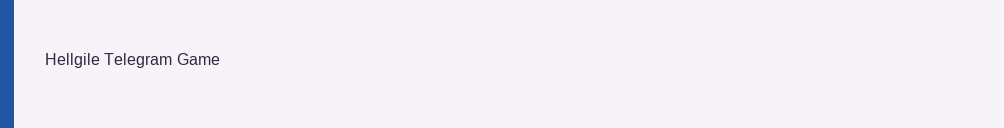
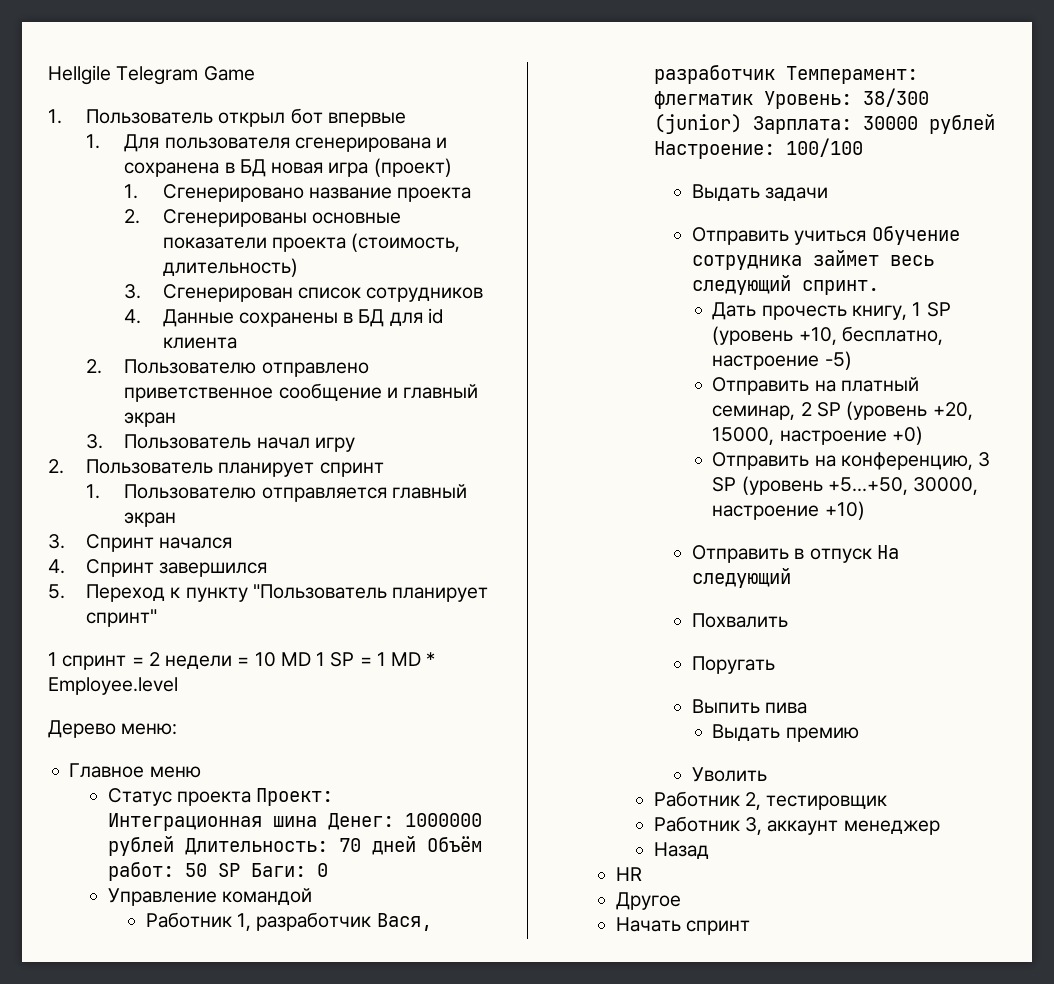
(220, 59) none -> [48,108,406,127] [86,134,448,152] [124,158,452,177] [124,184,472,202] [124,209,401,227] [162,233,461,252] [162,258,298,277] [124,284,484,302] [124,308,444,327] [162,337,237,349] [86,359,369,377] [124,383,479,402] [124,412,177,427] [86,434,355,452] [48,459,384,477] [86,484,467,502] [124,512,177,527] [48,534,233,552] [48,559,268,577] [48,584,489,602] [86,609,158,627] [48,652,436,670] [48,677,178,695] [48,720,178,738] [69,763,201,778] [107,788,334,806] [107,813,482,831] [107,836,482,856] [107,862,328,881] [107,888,312,906] [145,912,432,931] [653,65,918,84] [653,88,929,109] [653,114,995,134] [653,138,863,159] [691,184,829,201] [691,226,960,245] [691,250,934,270] [691,275,879,295] [712,302,951,320] [712,326,943,345] [712,351,852,370] [712,377,919,395] [712,401,973,420] [712,426,923,445] [712,452,991,470] [712,476,979,495] [712,501,865,520] [691,545,899,563] [691,568,791,588] [691,613,788,628] [691,656,775,674] [691,699,808,714] [712,724,859,742] [691,767,767,782] [653,791,888,810] [653,816,940,835] [653,842,709,859] [615,867,642,881] [615,892,681,910] [615,917,750,935] // 1. Пользователь открыл бот впервые // 1. Для пользователя сгенерирована и сохранена в БД новая игра (проект) // 1. Сгенерировано название проекта // 2. Сгенерированы основные показатели проекта (стоимость, длительность) // 3. Сгенерирован список сотрудников // 4. Данные сохранены в БД для id клиента // 2. Пользователю отправлено приветственное сообщение и главный экран // 3. Пользователь начал игру // 2. Пользователь планирует спринт // 1. Пользователю отправляется главный экран // 3. Спринт начался // 4. Спринт завершился // 5. Переход к пункту "Пользователь планирует спринт" // 1 спринт = 2 недели = 10 MD 1 SP = 1 MD * Employee.level // Дерево меню: // Главное меню // Статус проекта Проект: Интеграционная шина Денег: 1000000 рублей Длительность: 70 дней Объём работ: 50 SP Баги: 0 // Управление командой // Работник 1, разработчик Вася, разработчик Темперамент: флегматик Уровень: 38/300 (junior) Зарплата: 30000 рублей Настроение: 100/100 // Выдать задачи // Отправить учиться Обучение сотрудника займет весь следующий спринт. // Дать прочесть книгу, 1 SP (уровень +10, бесплатно, настроение -5) // Отправить на платный семинар, 2 SP (уровень +20, 15000, настроение +0) // Отправить на конференцию, 3 SP (уровень +5...+50, 30000, настроение +10) // Отправить в отпуск На следующий // Похвалить // Поругать // Выпить пива // Выдать премию // Уволить // Работник 2, тестировщик // Работник 3, аккаунт менеджер // Назад // HR // Другое // Начать спринт

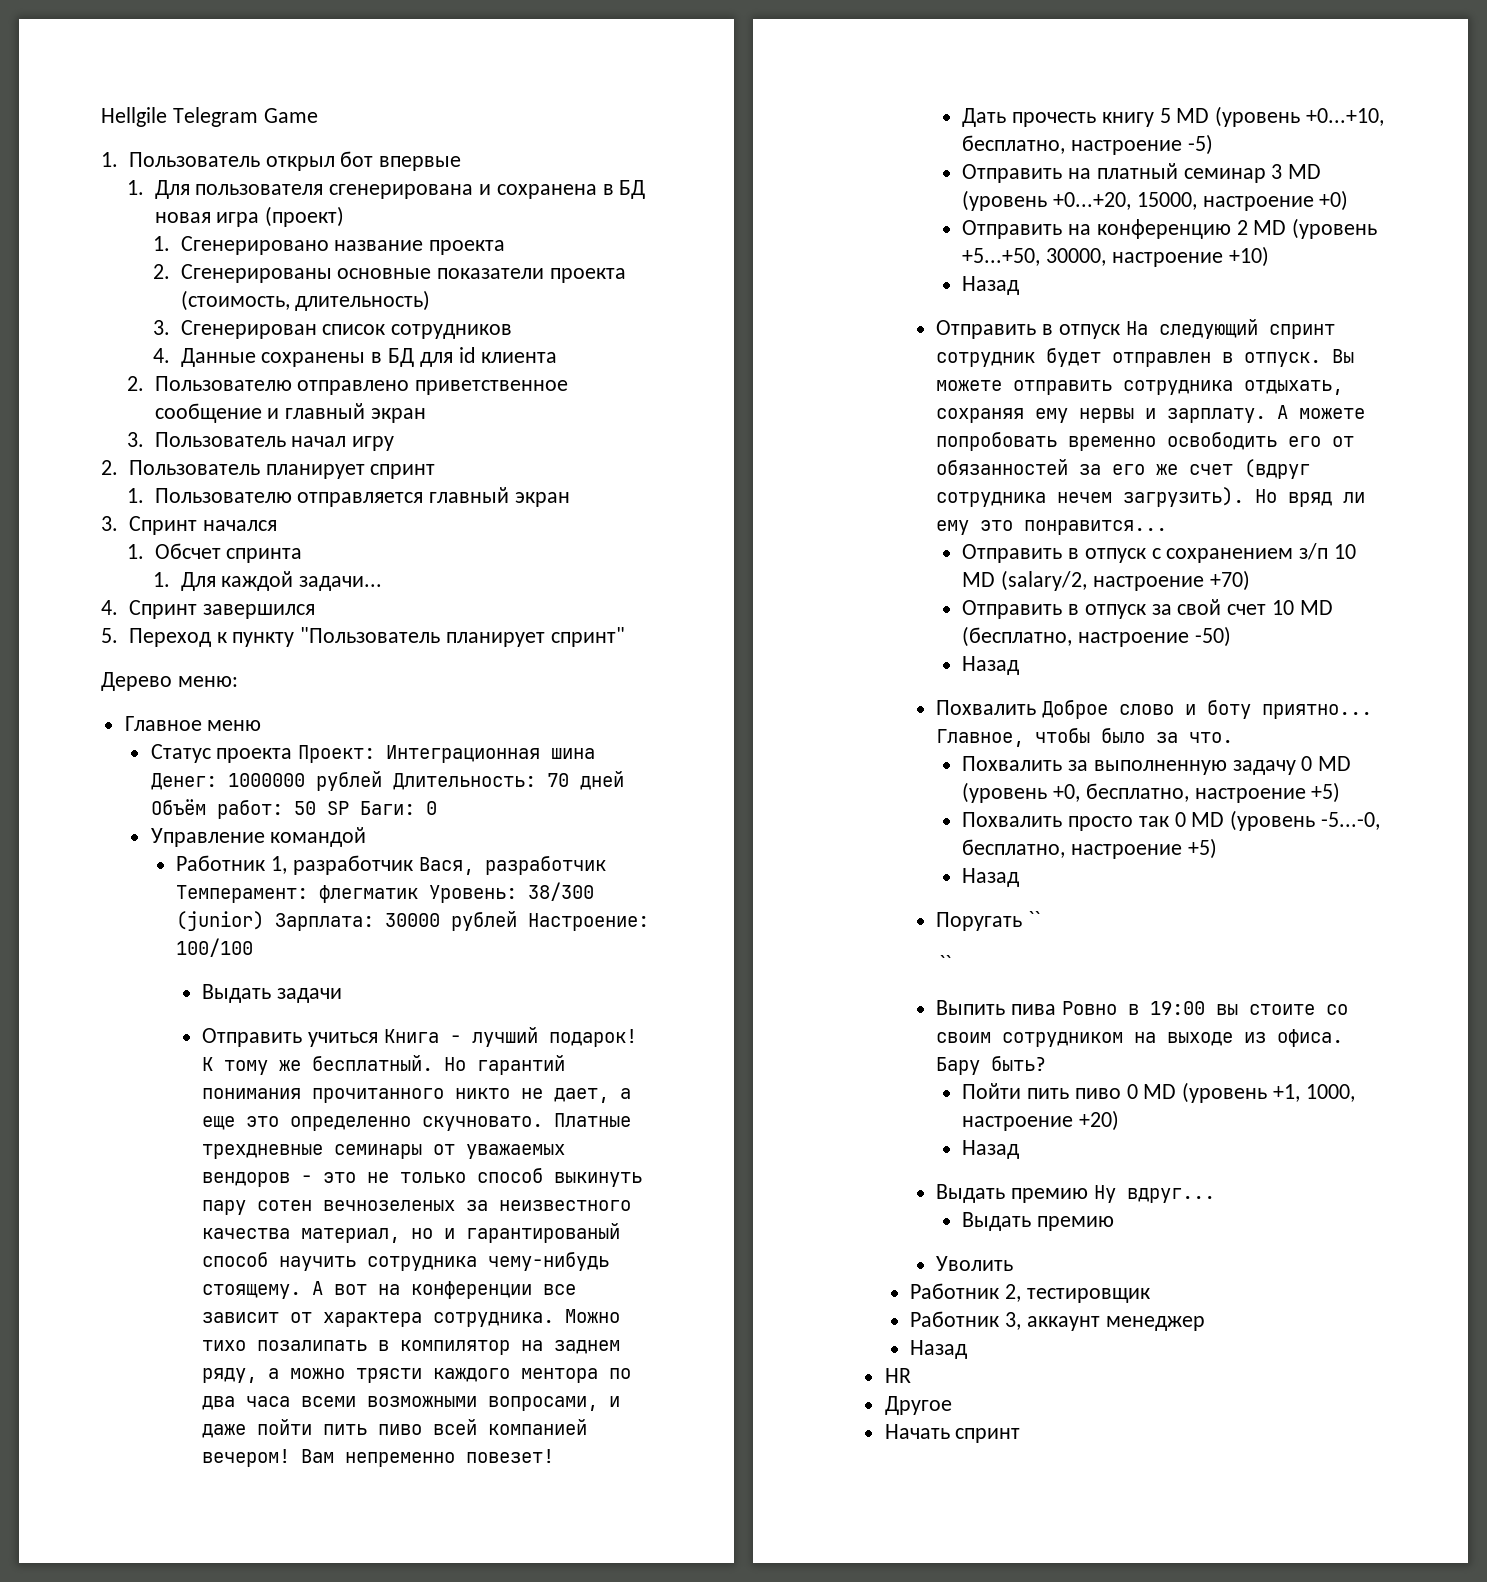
(233, 543) none -> [126,543,303,563] [152,571,383,591] // 1. Обсчет спринта // 1. Для каждой задачи...
[48,652,436,670] [48,677,178,695] // 1 спринт = 2 недели = 10 MD 1 SP = 1 MD * Employee.level -> (625, 637) none
[871,226,960,245] [691,250,934,270] [691,275,879,295] [712,302,951,320] [712,326,837,345] Обучение сотрудника займет весь следующий спринт. // Дать прочесть книгу, 1 SP (уровень +10, -> [383,1027,637,1047] [202,1055,566,1075] [202,1088,632,1103] [202,1113,632,1131] [202,1144,566,1159] [202,1168,643,1187] [202,1200,632,1215] [202,1223,621,1243] [202,1252,610,1271] [202,1281,577,1299] [202,1309,621,1327] [202,1340,621,1355] [202,1368,632,1383] [202,1396,621,1411] [202,1419,588,1438] [202,1449,555,1467] [962,106,1385,127] Книга - лучший подарок! К тому же бесплатный. Но гарантий понимания прочитанного никто не дает, а еще это определенно скучновато. Платные трехдневные семинары от уважаемых вендоров - это не только способ выкинуть пару сотен вечнозеленых за неизвестного качества материал, но и гарантированый способ научить сотрудника чему-нибудь стоящему. А вот на конференции все зависит от характера сотрудника. Можно тихо позалипать в компилятор на заднем ряду, а можно трясти каждого ментора по два часа всеми возможными вопросами, и даже пойти пить пиво всей компанией вечером! Вам непременно повезет! // Дать прочесть книгу 5 MD (уровень +0...+10,
[712,401,973,420] семинар, 2 SP (уровень +20, -> [1183,164,1322,183] [962,190,1132,211] семинар 3 MD (уровень +0...+20,
[840,452,991,470] [712,477,737,492] конференцию, 3 SP -> [1096,219,1287,239] конференцию 2 MD
(865, 510) none -> [962,276,1020,295] // Назад
[691,613,788,628] // Похвалить -> [1268,324,1335,339] [936,348,1355,367] [936,380,1344,395] [936,405,1366,423] [936,432,1355,451] [936,459,1311,479] [936,487,1366,507] [936,520,1168,535] [962,543,1357,563] [962,570,1250,591] [962,599,1333,619] [962,626,1231,647] [962,656,1020,675] [936,700,1373,719] [936,728,1234,747] [962,756,1352,775] [962,782,1341,803] [962,810,1381,831] [962,838,1217,859] [962,868,1020,887] спринт сотрудник будет отправлен в отпуск. Вы можете отправить сотрудника отдыхать, сохраняя ему нервы и зарплату. А можете попробовать временно освободить его от обязанностей за его же счет (вдруг сотрудника нечем загрузить). Но вряд ли ему это понравится... // Отправить в отпуск с сохранением з/п 10 MD (salary/2, настроение +70) // Отправить в отпуск за свой счет 10 MD (бесплатно, настроение -50) // Назад // Похвалить Доброе слово и боту приятно... Главное, чтобы было за что. // Похвалить за выполненную задачу 0 MD (уровень +0, бесплатно, настроение +5) // Похвалить просто так 0 MD (уровень -5...-0, бесплатно, настроение +5) // Назад
(775, 665) none -> [1028,911,1041,927] [938,955,951,971] `` // ``
(808, 708) none -> [1061,1001,1348,1015] [936,1029,1344,1047] [936,1056,1047,1075] [962,1082,1355,1103] [962,1110,1120,1131] [962,1140,1020,1159] [936,1184,1215,1203] Ровно в 19:00 вы стоите со своим сотрудником на выходе из офиса. Бару быть? // Пойти пить пиво 0 MD (уровень +1, 1000, настроение +20) // Назад // Выдать премию Ну вдруг...

